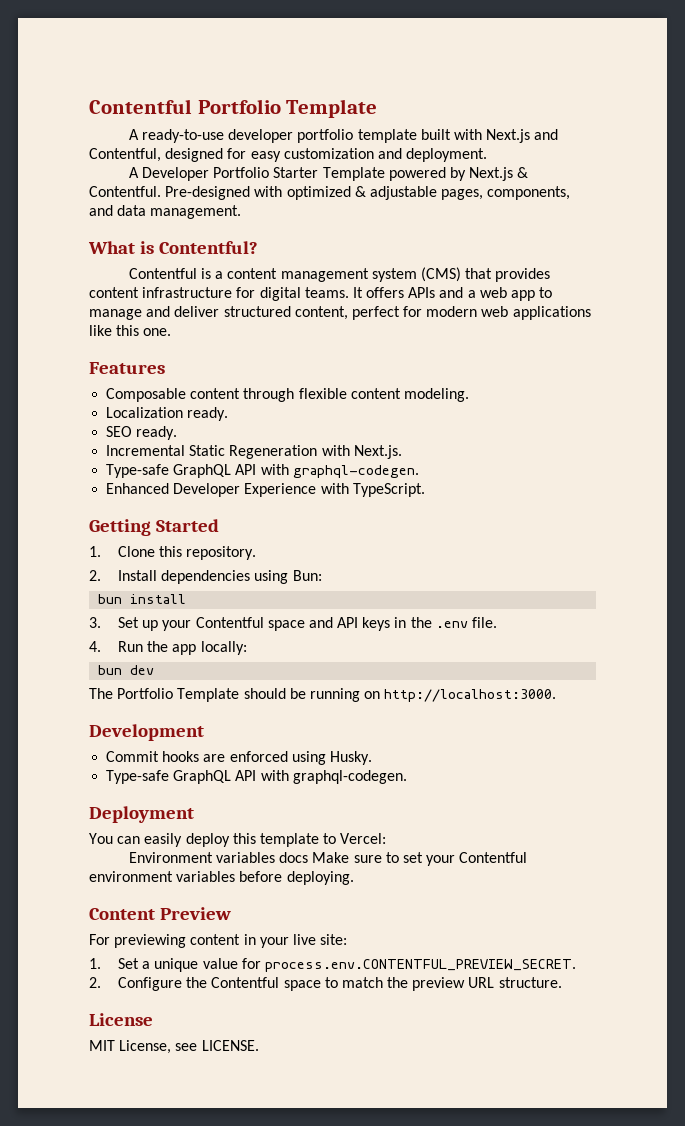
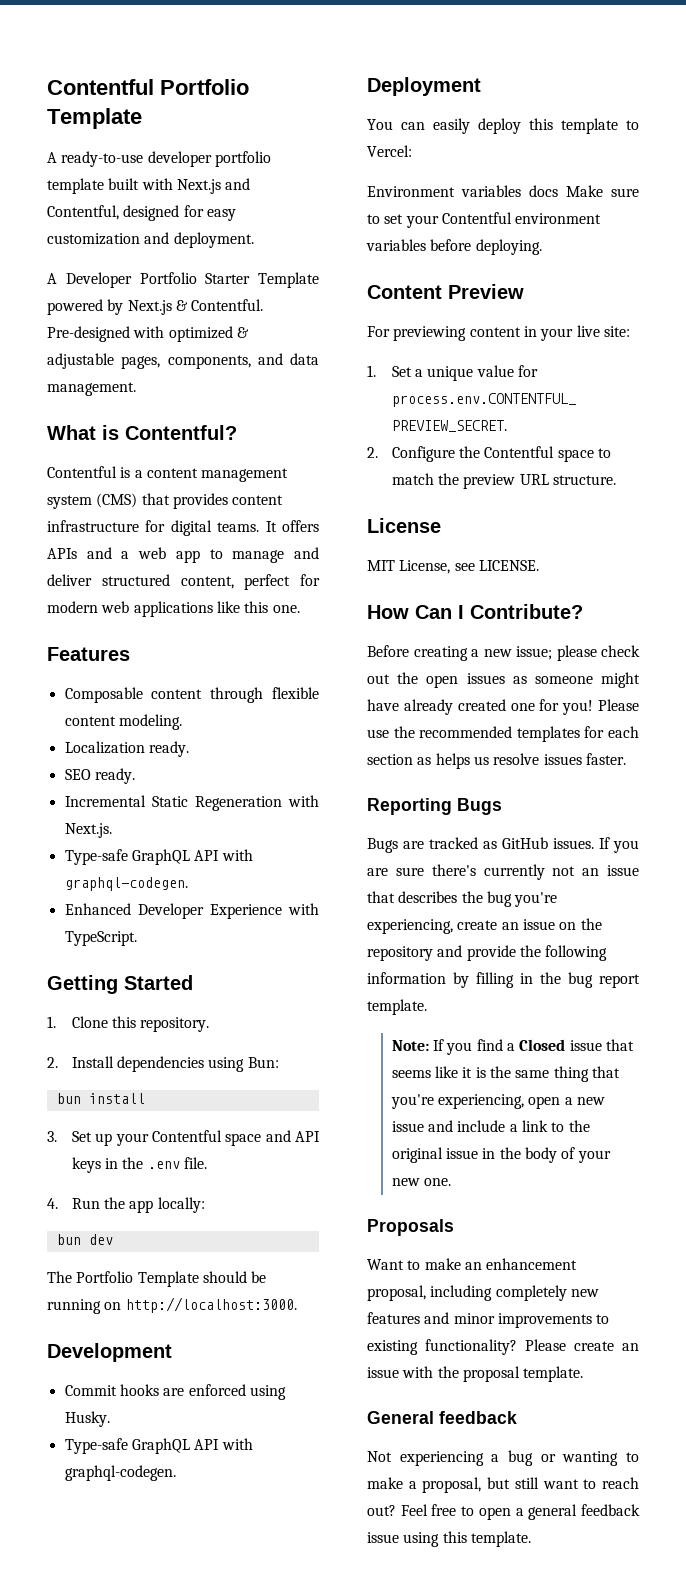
(259, 1045) none -> [367,604,583,619] [367,645,640,661] [367,672,640,688] [367,699,639,715] [367,726,639,742] [367,753,626,769] [367,798,502,815] [367,837,639,853] [367,864,639,880] [367,891,558,907] [367,918,602,934] [367,945,608,961] [367,972,640,988] [367,999,427,1015] [391,1039,635,1055] [391,1066,621,1082] [390,1094,606,1109] [391,1120,590,1132] [391,1147,611,1163] [391,1178,452,1186] [367,1219,454,1236] [367,1258,578,1270] [367,1285,599,1301] [367,1312,610,1328] [367,1339,639,1355] [367,1366,584,1382] [367,1411,517,1424] [367,1450,639,1466] [367,1477,639,1493] [367,1504,640,1520] [367,1531,531,1547] // How Can I Contribute? // Before creating a new issue; please check out the open issues as someone might have already created one for you! Please use the recommended templates for each section as helps us resolve issues faster. // Reporting Bugs // Bugs are tracked as GitHub issues. If you are sure there's currently not an issue that describes the bug you're experiencing, create an issue on the repository and provide the following information by filling in the bug report template. // Note: If you find a Closed issue that seems like it is the same thing that you're experiencing, open a new issue and include a link to the original issue in the body of your new one. // Proposals // Want to make an enhancement proposal, including completely new features and minor improvements to existing functionality? Please create an issue with the proposal template. // General feedback // Not experiencing a bug or wanting to make a proposal, but still want to reach out? Feel free to open a general feedback issue using this template.

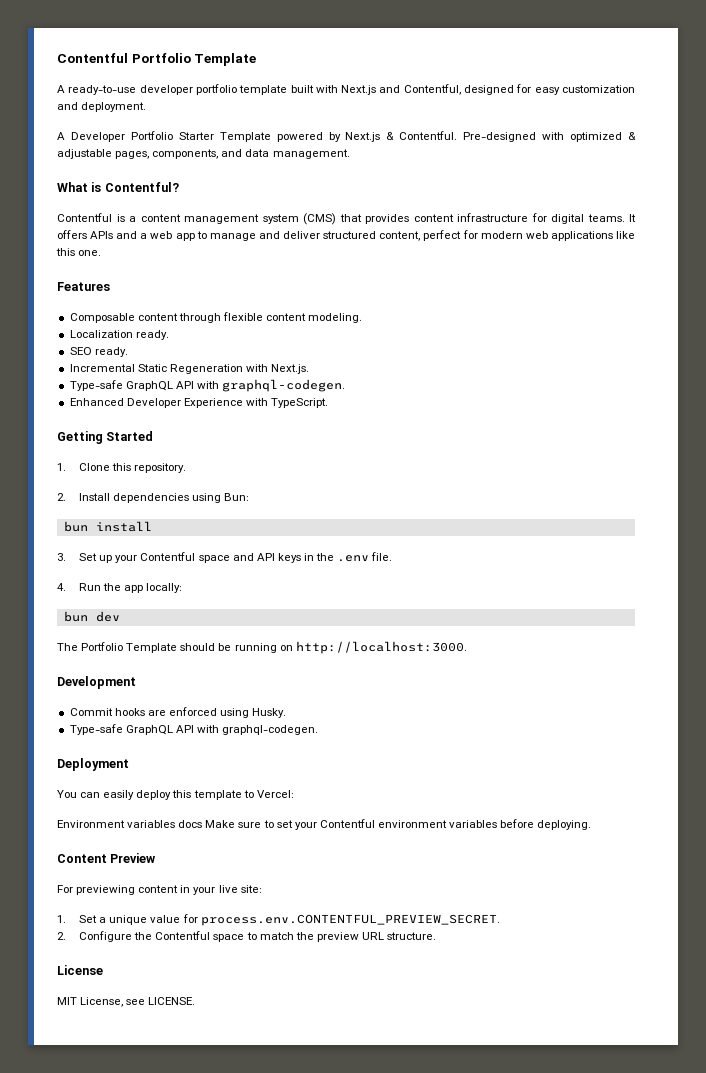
[367,604,583,619] [367,645,640,661] [367,672,640,688] [367,699,639,715] [367,726,639,742] [367,753,626,769] [367,798,502,815] [367,837,639,853] [367,864,639,880] [367,891,558,907] [367,918,602,934] [367,945,608,961] [367,972,640,988] [367,999,427,1015] [391,1039,635,1055] [391,1066,621,1082] [390,1094,606,1109] [391,1120,590,1132] [391,1147,611,1163] [391,1178,452,1186] [367,1219,454,1236] [367,1258,578,1270] [367,1285,599,1301] [367,1312,610,1328] [367,1339,639,1355] [367,1366,584,1382] [367,1411,517,1424] [367,1450,639,1466] [367,1477,639,1493] [367,1504,640,1520] [367,1531,531,1547] // How Can I Contribute? // Before creating a new issue; please check out the open issues as someone might have already created one for you! Please use the recommended templates for each section as helps us resolve issues faster. // Reporting Bugs // Bugs are tracked as GitHub issues. If you are sure there's currently not an issue that describes the bug you're experiencing, create an issue on the repository and provide the following information by filling in the bug report template. // Note: If you find a Closed issue that seems like it is the same thing that you're experiencing, open a new issue and include a link to the original issue in the body of your new one. // Proposals // Want to make an enhancement proposal, including completely new features and minor improvements to existing functionality? Please create an issue with the proposal template. // General feedback // Not experiencing a bug or wanting to make a proposal, but still want to reach out? Feel free to open a general feedback issue using this template. -> (196, 1001) none

